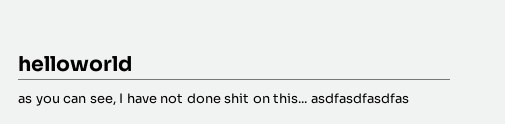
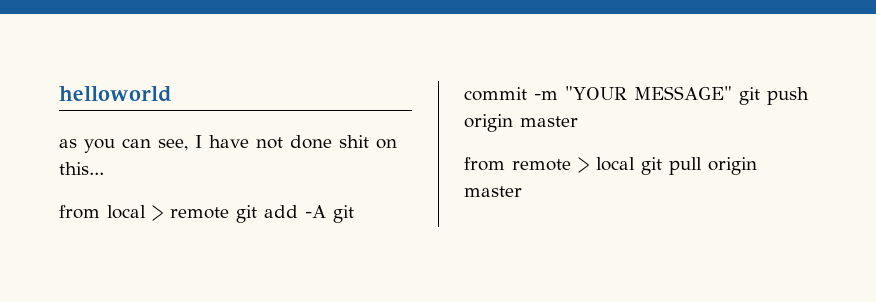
[310,93,409,104] asdfasdfasdfas -> [59,205,354,223] [464,86,809,105] [464,114,578,132] [464,157,757,175] [464,186,522,197] // from local > remote git add -A git commit -m "YOUR MESSAGE" git push origin master // from remote > local git pull origin master

